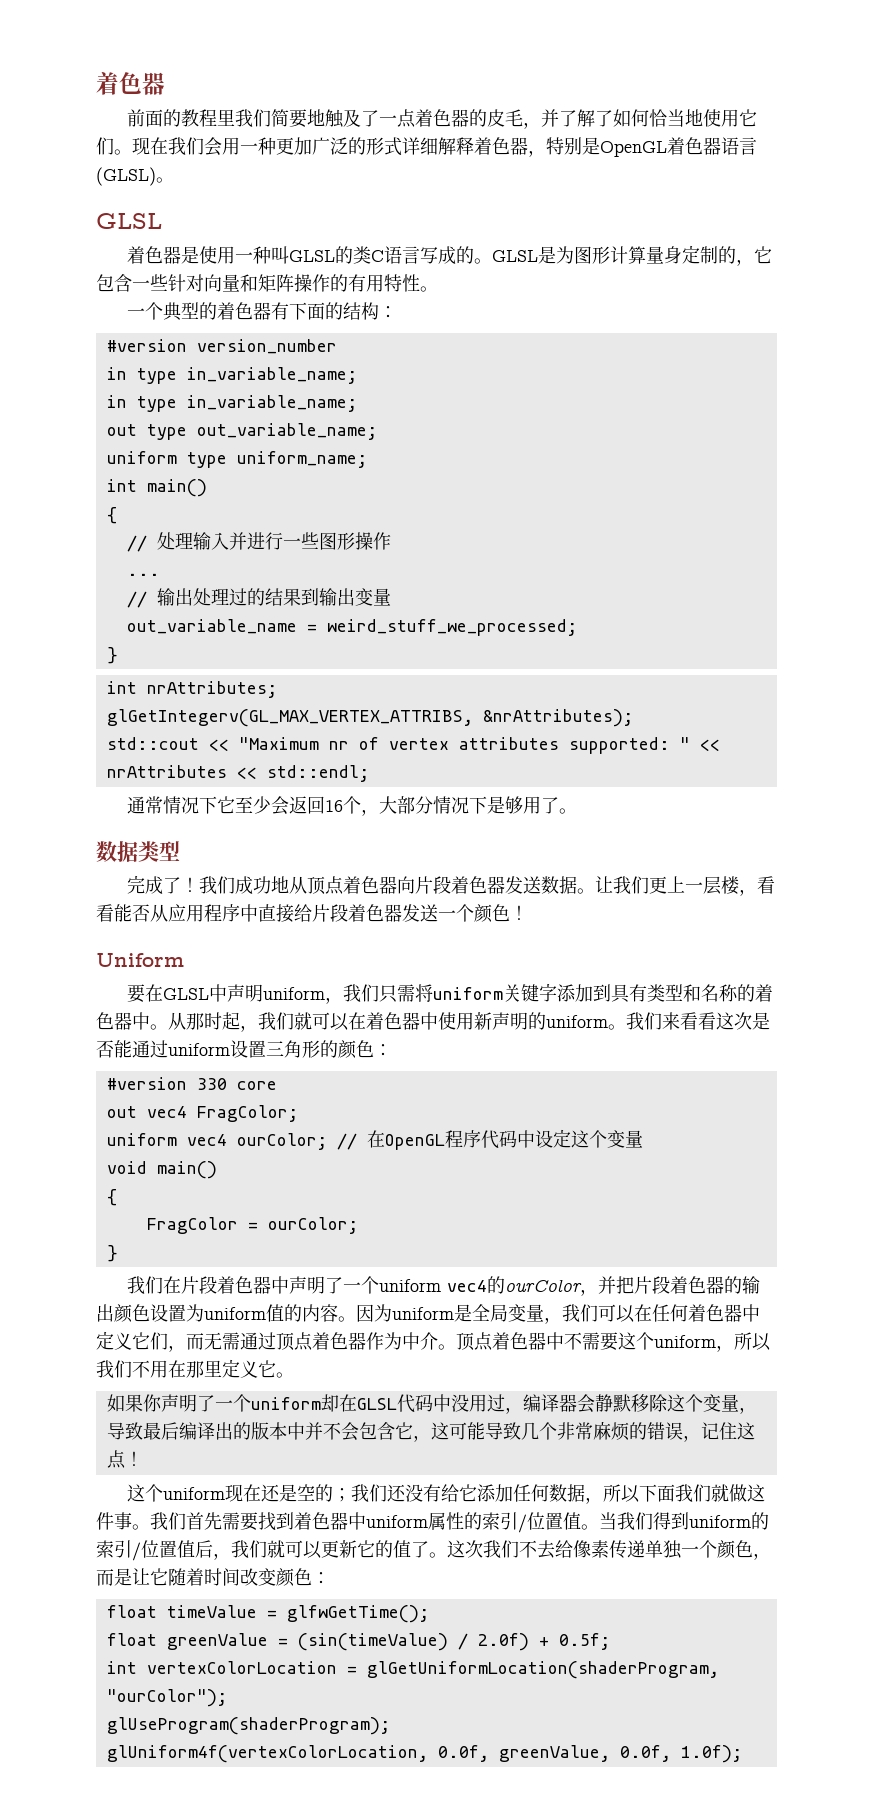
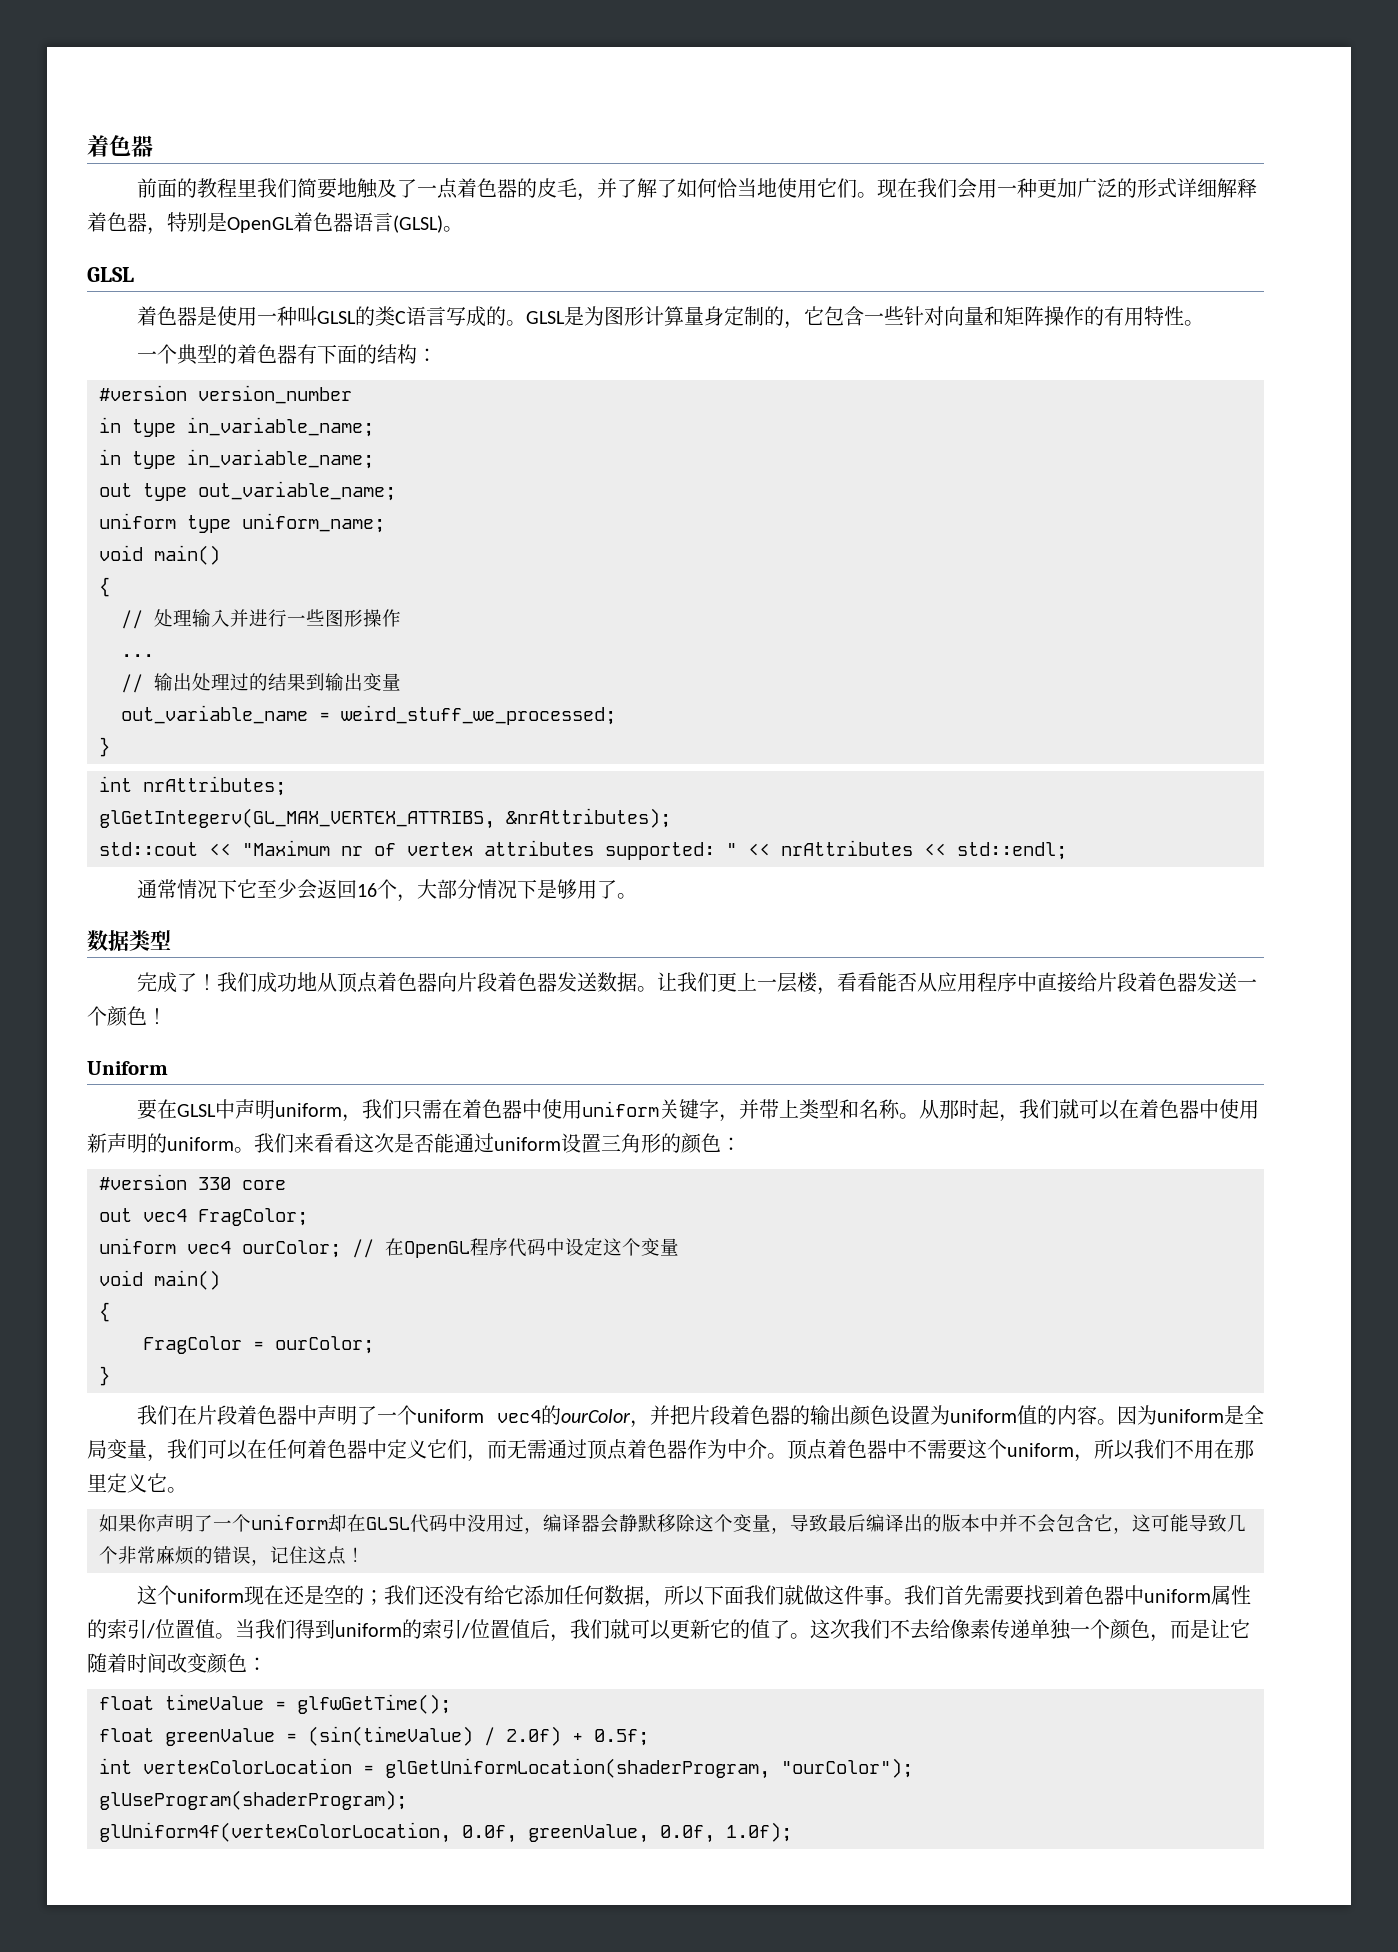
[106,479,137,492] int -> [99,545,143,561] void
[415,983,774,1003] [96,1012,150,1030] 将uniform关键字添加到具有类型和名称的着色器中 -> [442,1099,901,1122] 在着色器中使用uniform关键字，并带上类型和名称

